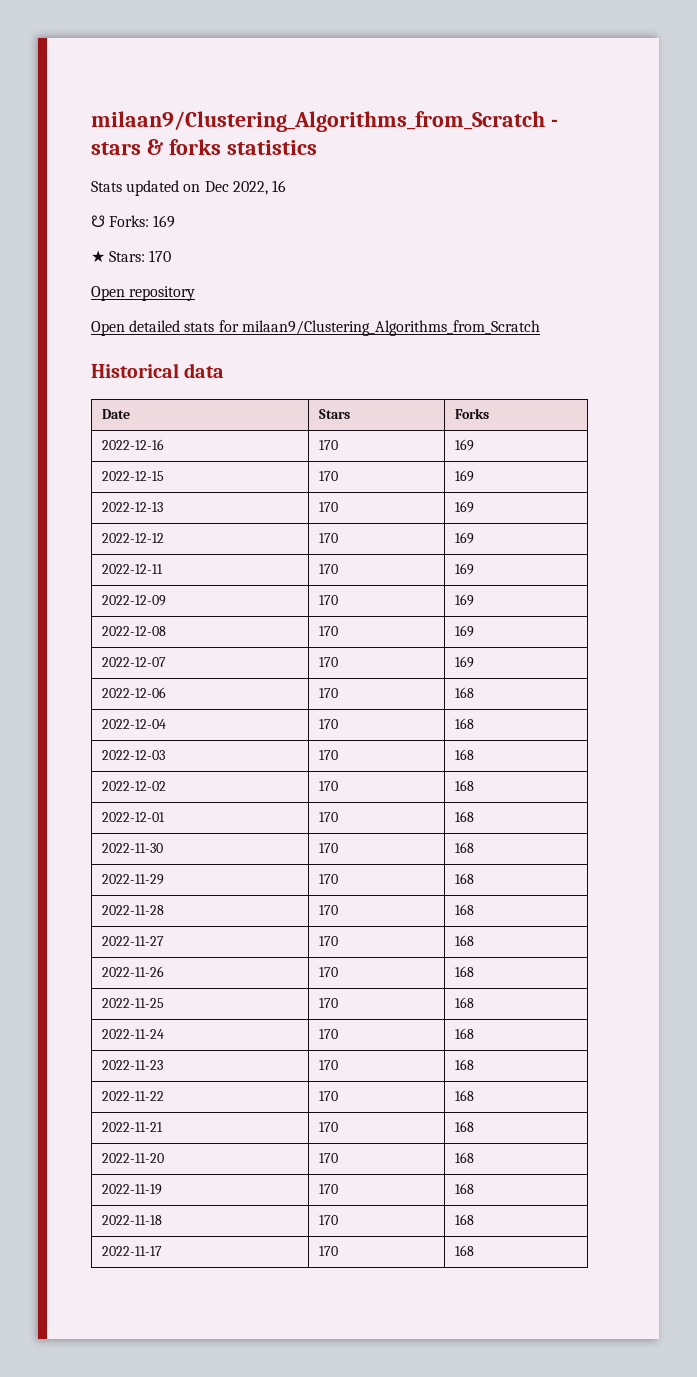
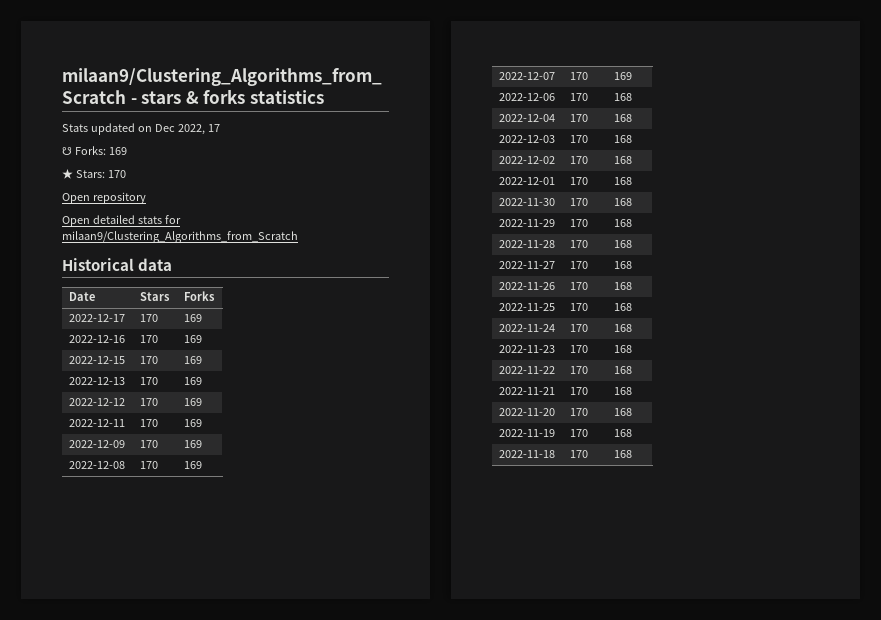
[271,180,286,192] 16 -> [207,124,220,132] 17
(490, 413) none -> [69,314,126,322] [140,314,159,322] [184,314,203,322] // 2022-12-17 | 170 | 169
[102,1246,163,1256] [319,1246,339,1256] [455,1245,475,1256] // 2022-11-17 | 170 | 168 -> (633, 454) none

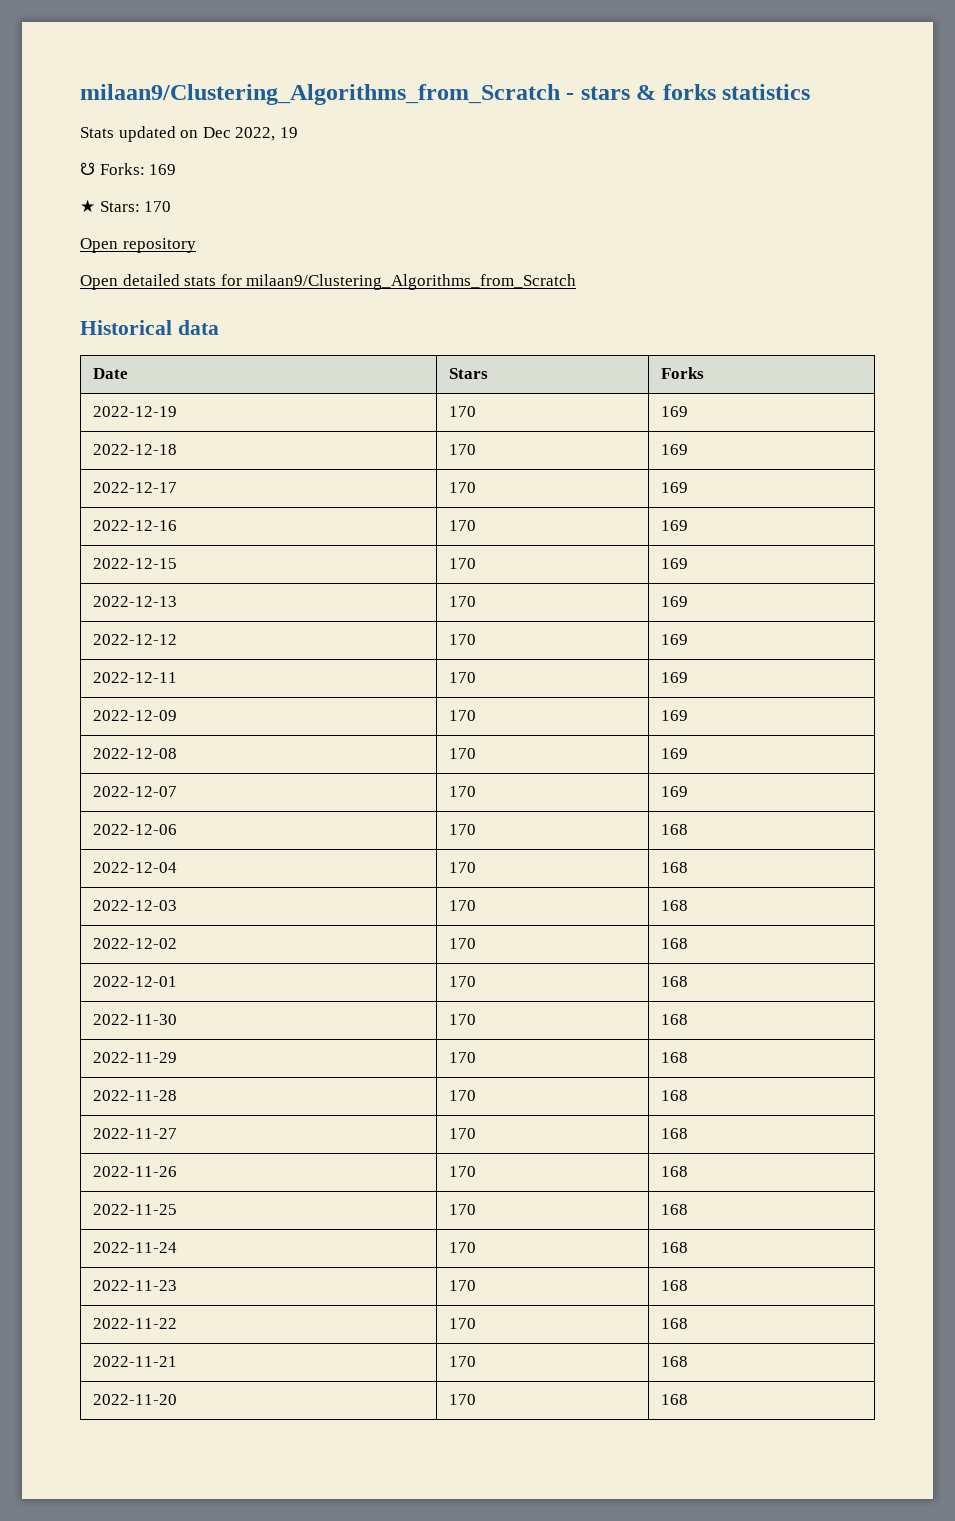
[207,124,220,132] 17 -> [279,127,298,138] 19
(216, 296) none -> [93,406,178,417] [449,406,477,417] [661,406,689,417] [93,444,178,455] [449,444,477,455] [661,444,689,455] // 2022-12-19 | 170 | 169 // 2022-12-18 | 170 | 169
[499,429,556,437] [570,429,589,437] [614,429,633,437] [499,450,556,458] [570,450,589,458] [614,450,633,458] // 2022-11-19 | 170 | 168 // 2022-11-18 | 170 | 168 -> (689, 1399) none

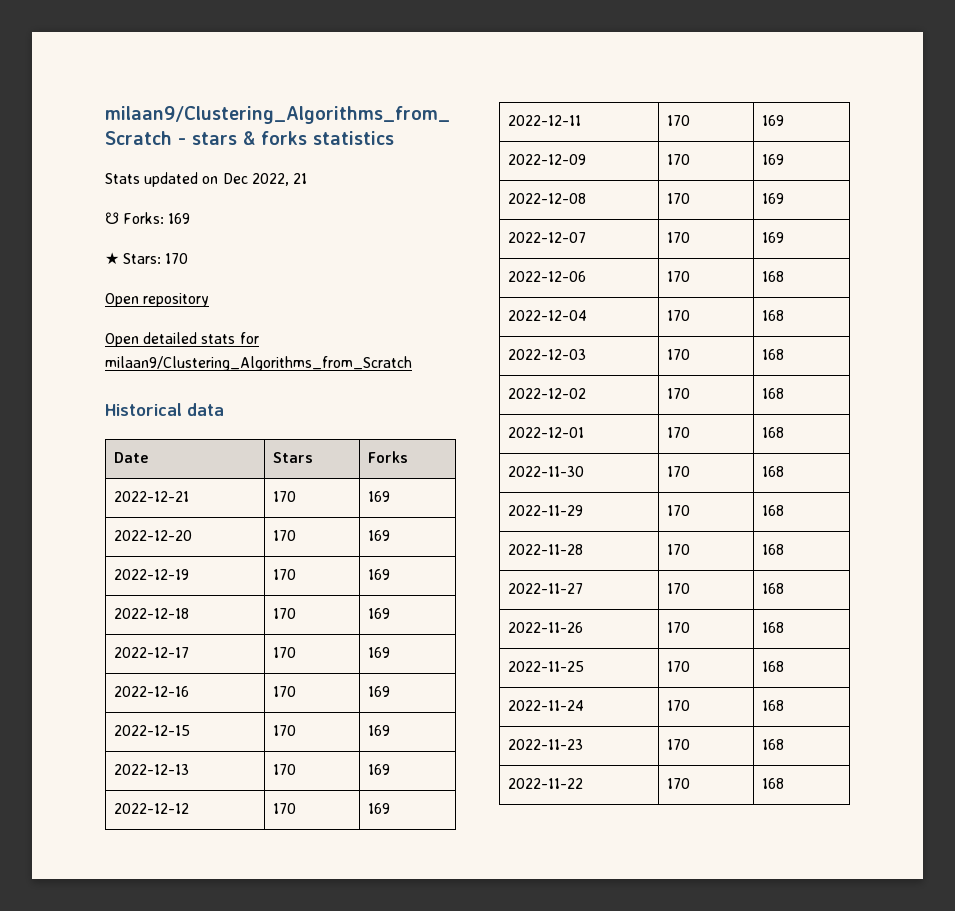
[279,127,298,138] 19 -> [292,173,307,184] 21
(705, 373) none -> [113,491,189,502] [272,491,296,502] [367,491,390,502] [113,530,192,541] [272,530,296,541] [367,530,390,541] // 2022-12-21 | 170 | 169 // 2022-12-20 | 170 | 169
[93,1356,178,1367] [449,1356,477,1367] [661,1356,689,1367] [93,1394,178,1405] [449,1394,477,1405] [661,1394,689,1405] // 2022-11-21 | 170 | 168 // 2022-11-20 | 170 | 168 -> (784, 783) none

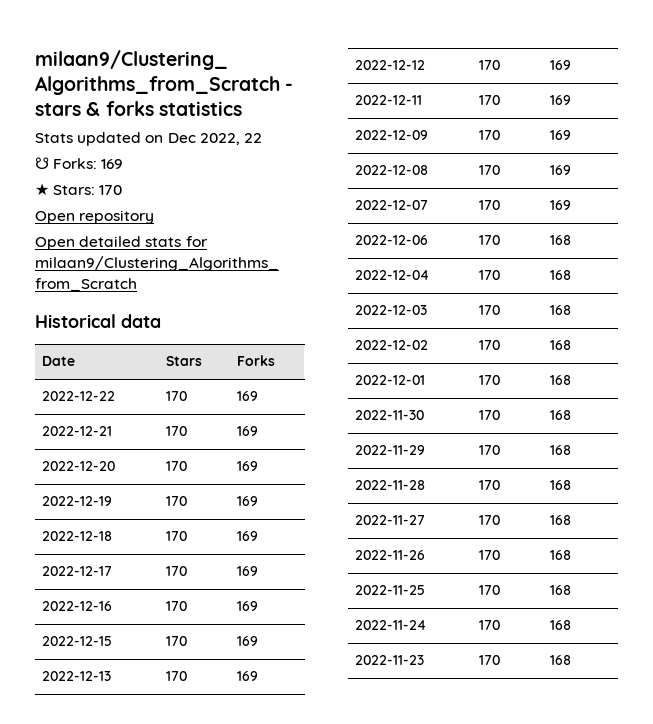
[292,173,307,184] 21 -> [243,133,262,143] 22
(408, 457) none -> [41,391,115,401] [165,391,187,401] [236,391,258,401] // 2022-12-22 | 170 | 169
[507,778,583,789] [666,778,690,789] [761,778,784,789] // 2022-11-22 | 170 | 168 -> (571, 660) none

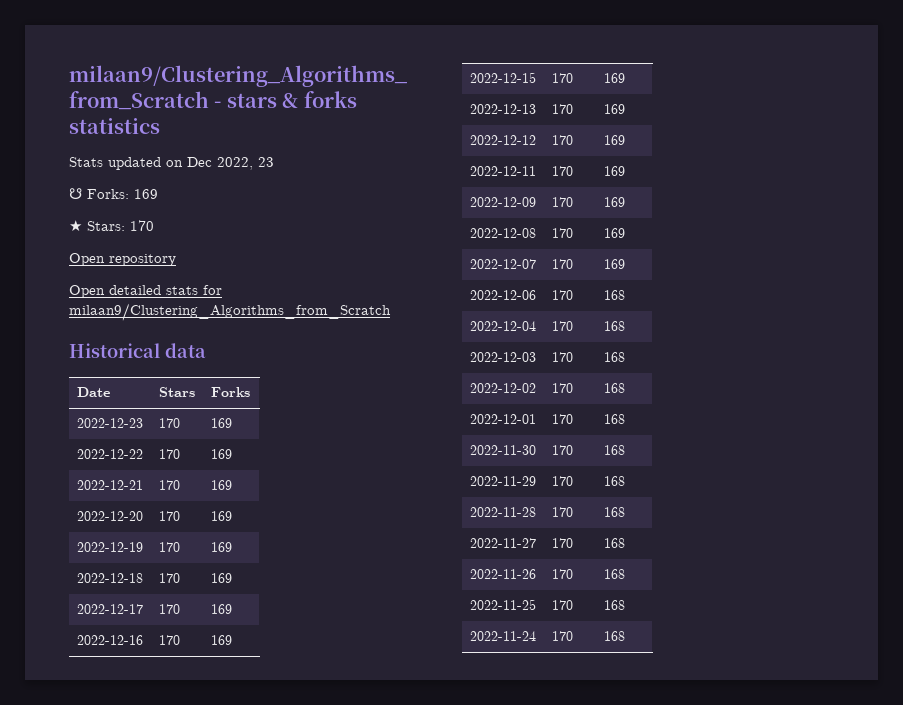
[243,133,262,143] 22 -> [258,157,274,167] 23
(275, 360) none -> [76,418,143,428] [158,418,180,428] [210,418,232,428] // 2022-12-23 | 170 | 169
[354,655,424,665] [478,655,500,665] [549,655,571,665] // 2022-11-23 | 170 | 168 -> (625, 636) none

